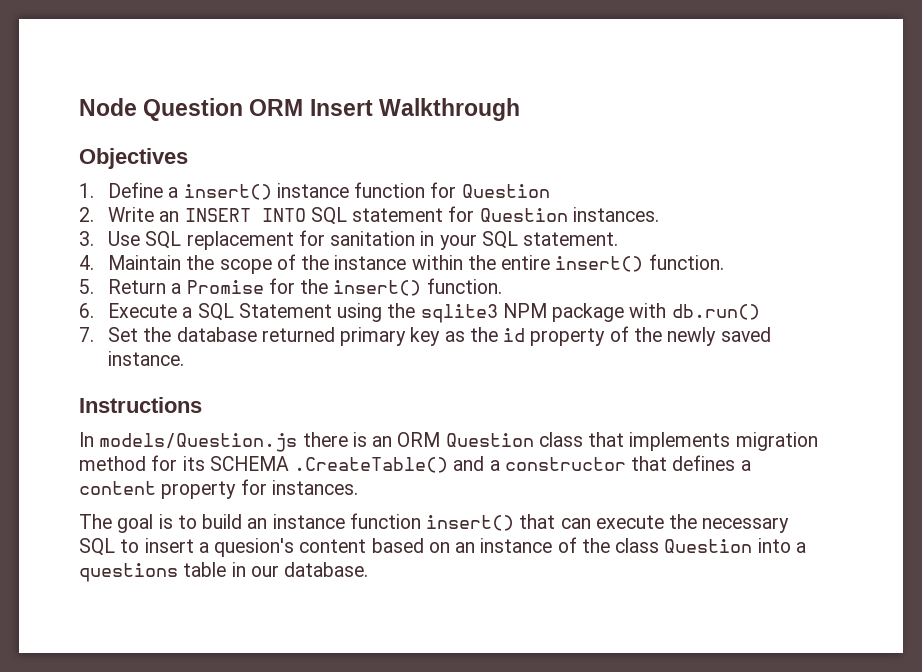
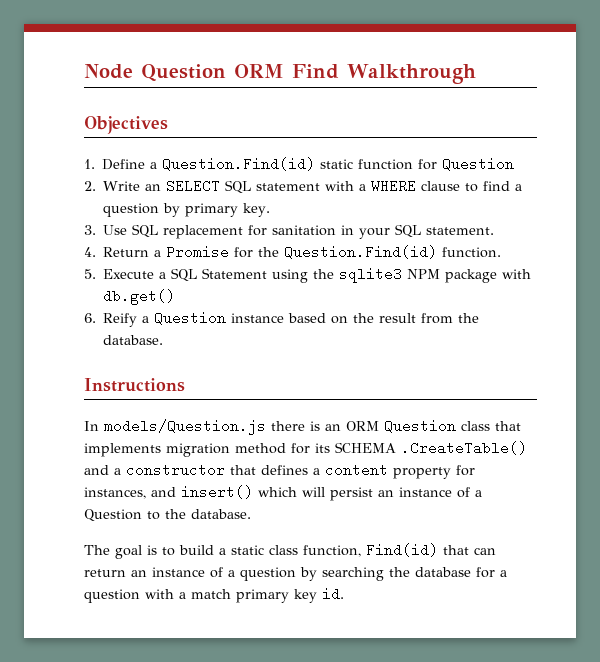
[309,99,373,116] Insert -> [292,64,339,79] Find
[183,183,349,200] insert() instance -> [162,157,354,171] Question.Find(id) static
[184,206,659,225] INSERT INTO SQL statement for Question instances. -> [166,179,523,194] [103,203,271,217] SELECT SQL statement with a WHERE clause to find a question by primary key.
[108,254,724,274] [79,279,94,294] Maintain the scope of the instance within the entire insert() function. // 5. -> (96, 252) none
[333,278,502,296] [79,303,94,318] insert() function. // 6. -> [284,245,502,259] [84,269,96,279] Question.Find(id) function. // 5.
[671,304,760,320] [79,326,771,346] [108,351,185,366] db.run() // 7. Set the database returned primary key as the id property of the newly saved instance. -> [103,289,176,305] [84,311,480,327] [103,335,164,345] db.get() // 6. Reify a Question instance based on the result from the database.
[271,480,358,495] instances. -> [84,485,482,501] [84,509,251,522] instances, and insert() which will persist an instance of a Question to the database.
[247,513,790,533] [79,537,806,557] [79,562,369,582] an instance function insert() that can execute the necessary SQL to insert a quesion's content based on an instance of the class Question into a questions table in our database. -> [219,543,496,557] [84,567,507,581] [84,587,344,603] a static class function, Find(id) that can return an instance of a question by searching the database for a question with a match primary key id.

